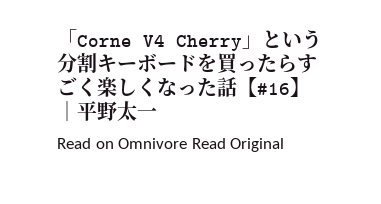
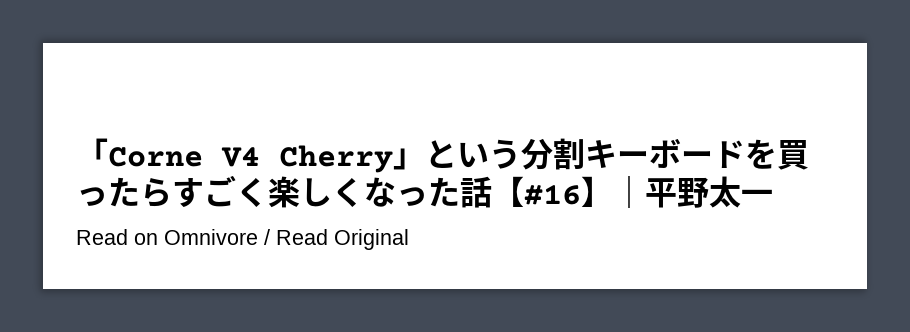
(188, 143) none -> [264,229,270,245] /

